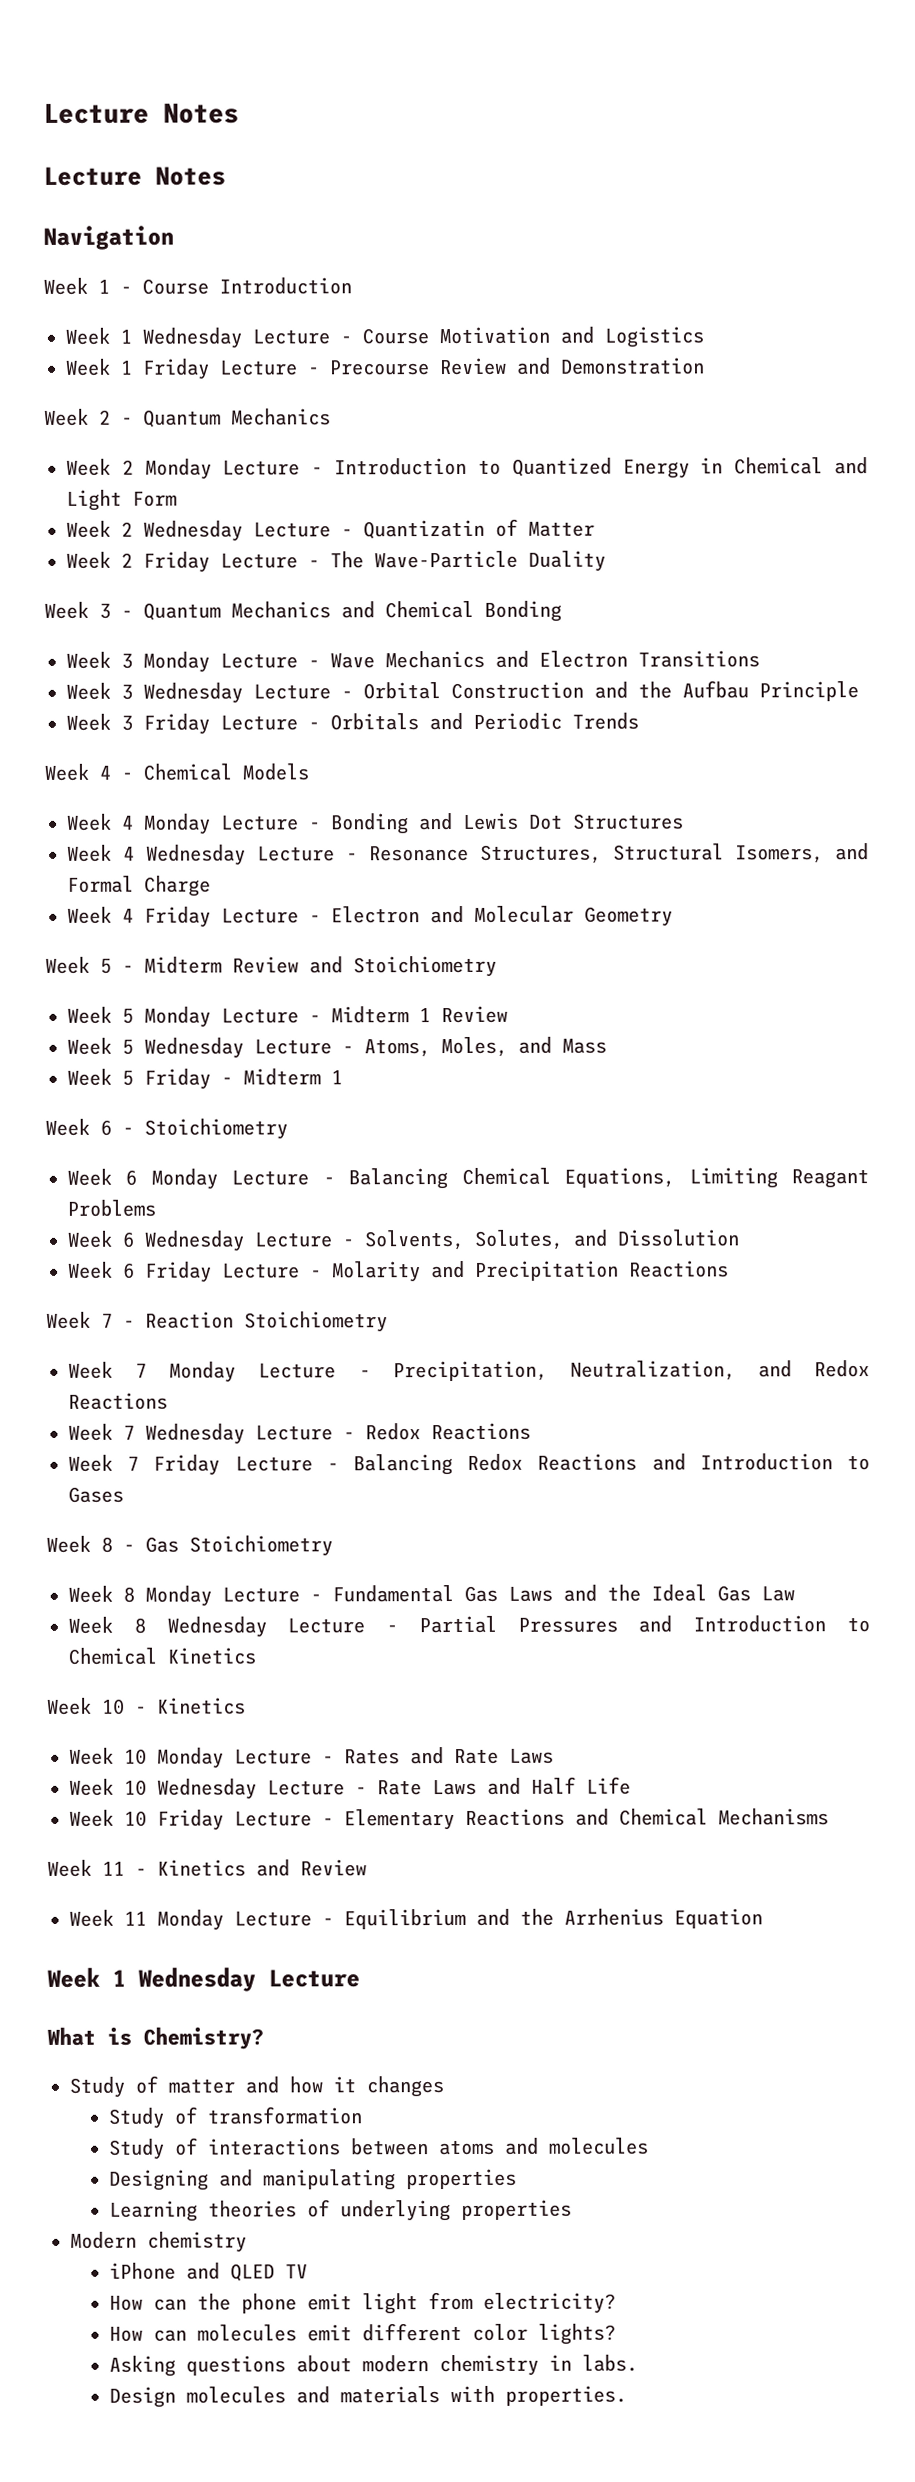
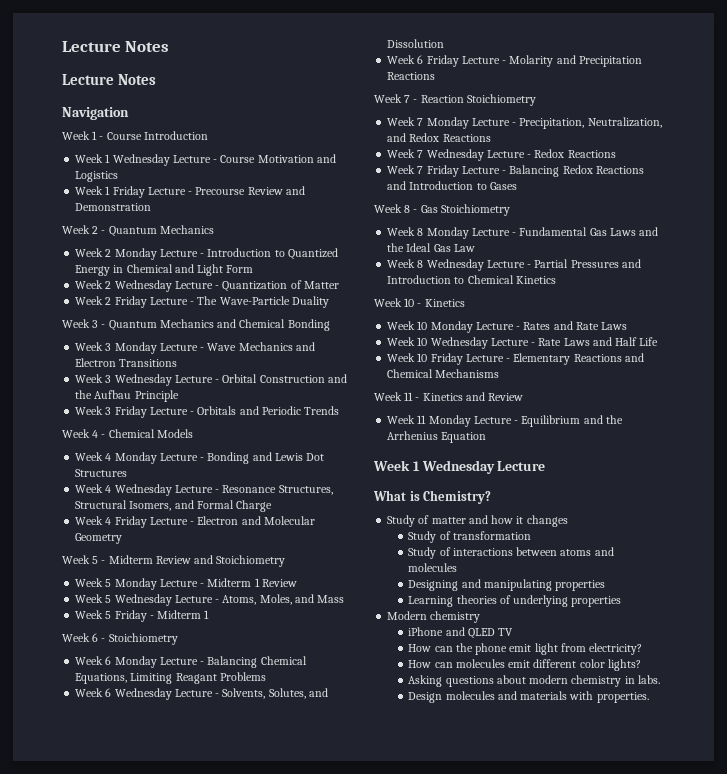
[363,519,485,540] Quantizatin -> [222,281,288,292] Quantization

